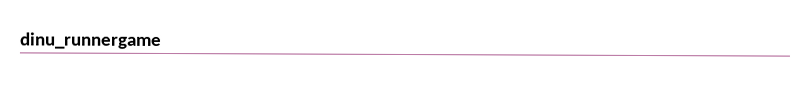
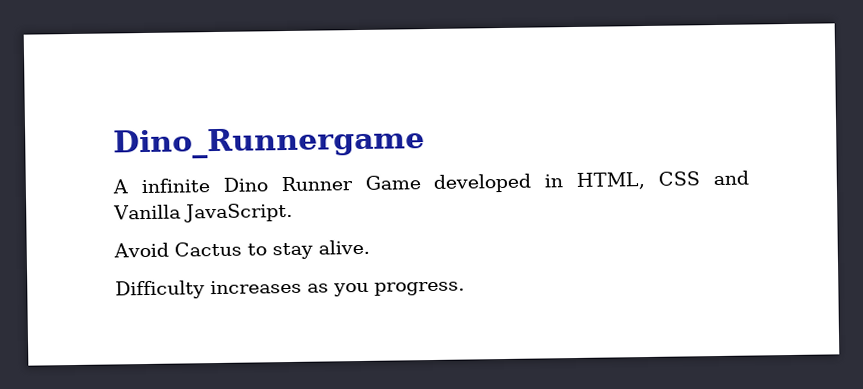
[19,32,162,49] dinu_runnergame -> [113,126,425,160] [112,170,750,194] [113,202,293,223] [113,239,370,260] [115,279,465,300] Dino_Runnergame // A infinite Dino Runner Game developed in HTML, CSS and Vanilla JavaScript. // Avoid Cactus to stay alive. // Difficulty increases as you progress.

